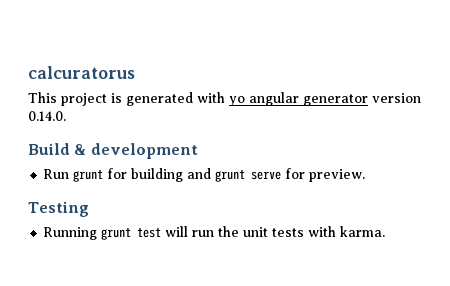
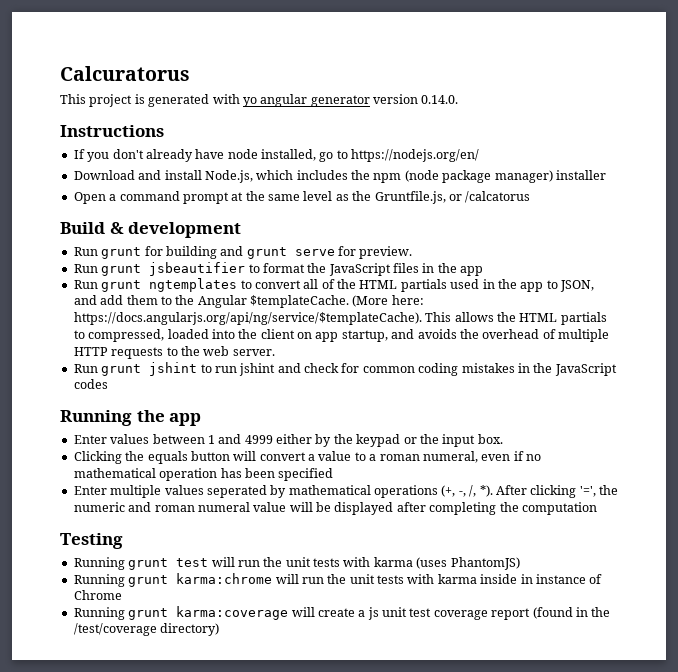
[28,66,135,79] calcuratorus -> [60,66,190,81] Calcuratorus
(66, 116) none -> [60,125,164,137] [73,149,480,162] [73,170,606,183] [73,191,531,204] // Instructions // If you don't already have node installed, go to https://nodejs.org/en/ // Download and install Node.js, which includes the npm (node package manager) installer // Open a command prompt at the same level as the Gruntfile.js, or /calcatorus
(366, 175) none -> [73,262,484,276] [73,278,594,292] [73,295,424,308] [73,312,607,325] [73,329,609,342] [73,346,275,359] [73,362,617,376] [73,379,108,389] [60,410,202,426] [73,434,503,447] [73,451,541,464] [73,468,334,481] [73,485,618,498] [73,502,597,515] // Run grunt jsbeautifier to format the JavaScript files in the app // Run grunt ngtemplates to convert all of the HTML partials used in the app to JSON, and add them to the Angular $templateCache. (More here: https://docs.angularjs.org/api/ng/service/$templateCache). This allows the HTML partials to compressed, loaded into the client on app startup, and avoids the overhead of multiple HTTP requests to the web server. // Run grunt jshint to run jshint and check for common coding mistakes in the JavaScript codes // Running the app // Enter values between 1 and 4999 either by the keypad or the input box. // Clicking the equals button will convert a value to a roman numeral, even if no mathematical operation has been specified // Enter multiple values seperated by mathematical operations (+, -, /, *). After clicking '=', the numeric and roman numeral value will be displayed after completing the computation
[340,226,386,237] karma. -> [373,557,520,570] [73,573,603,587] [73,590,122,600] [73,606,611,620] [73,623,220,636] karma (uses PhantomJS) // Running grunt karma:chrome will run the unit tests with karma inside in instance of Chrome // Running grunt karma:coverage will create a js unit test coverage report (found in the /test/coverage directory)

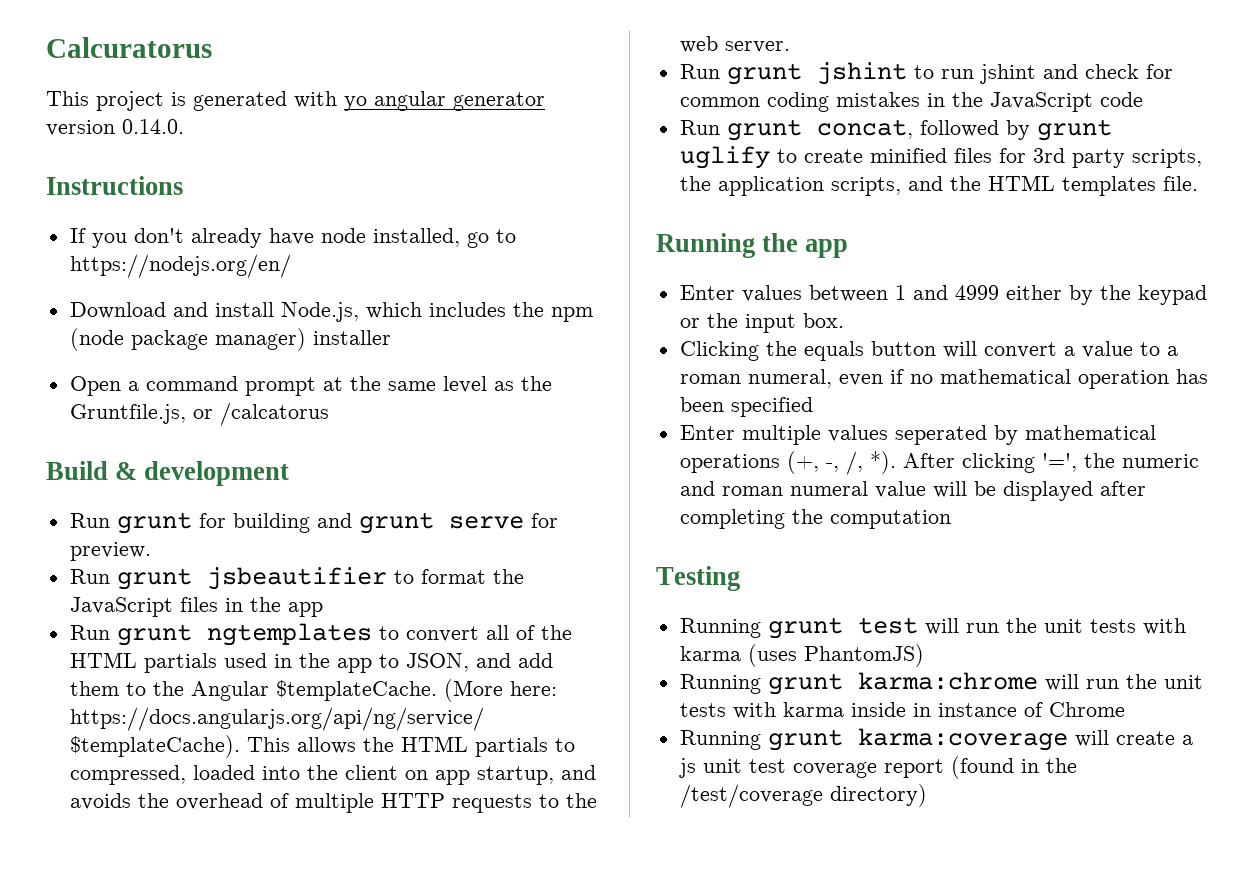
[73,379,108,389] codes -> [1099,92,1143,107] [679,119,1112,141] [679,146,1202,169] [679,175,1198,196] code // Run grunt concat, followed by grunt uglify to create minified files for 3rd party scripts, the application scripts, and the HTML templates file.

